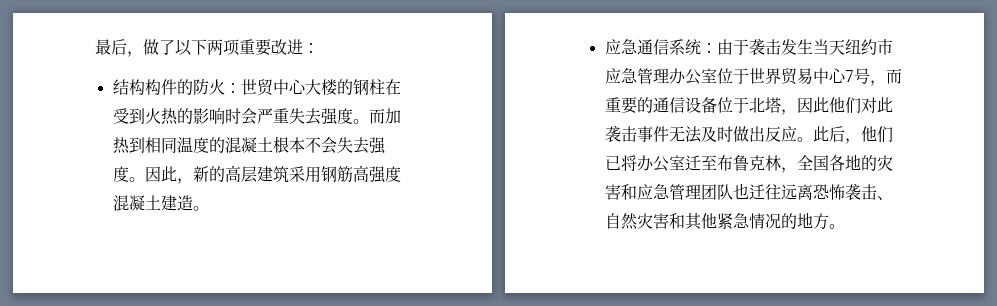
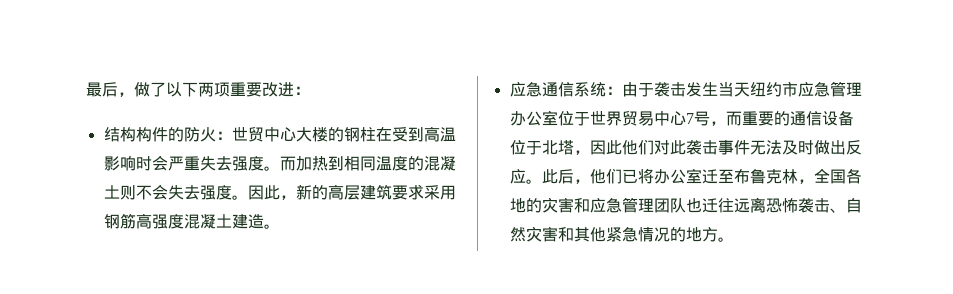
[144,108,193,125] 火热的 -> [423,126,456,142] 高温
[272,136,305,153] 根本 -> [119,185,136,200] 则
(289, 174) none -> [391,184,424,200] 要求

